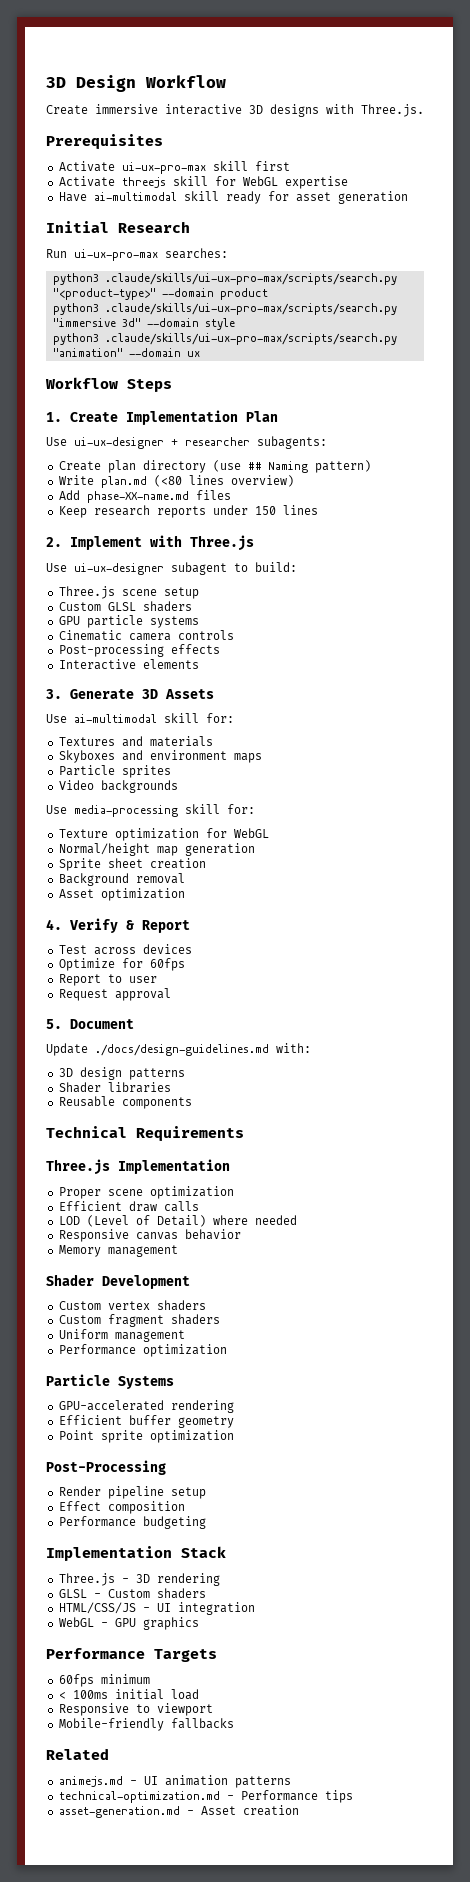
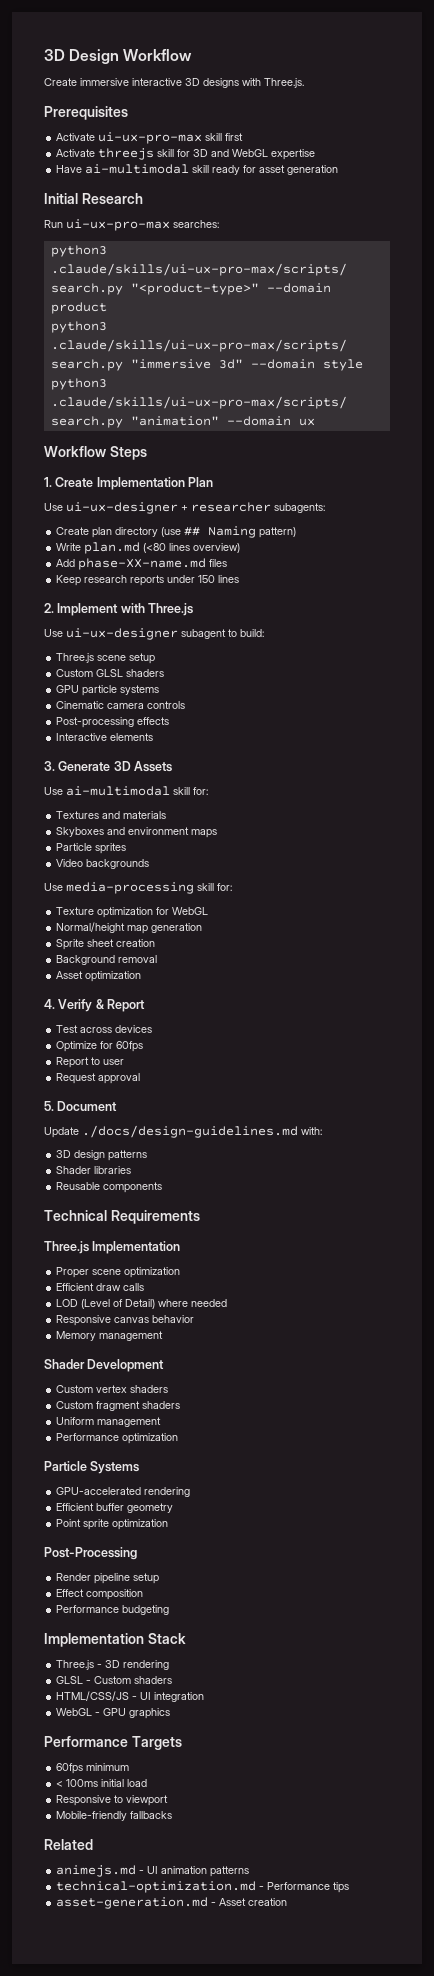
(236, 181) none -> [193,149,230,157] 3D and

